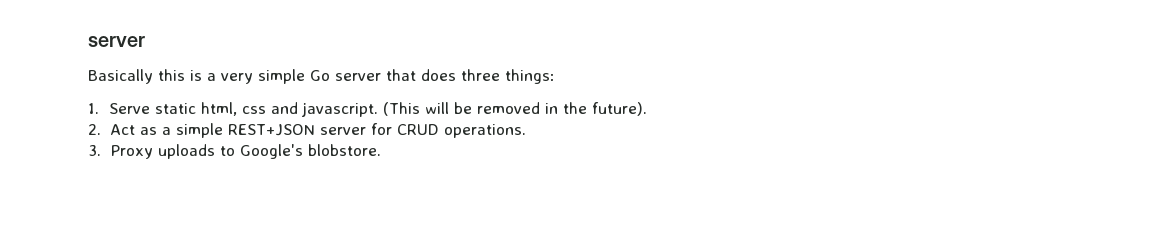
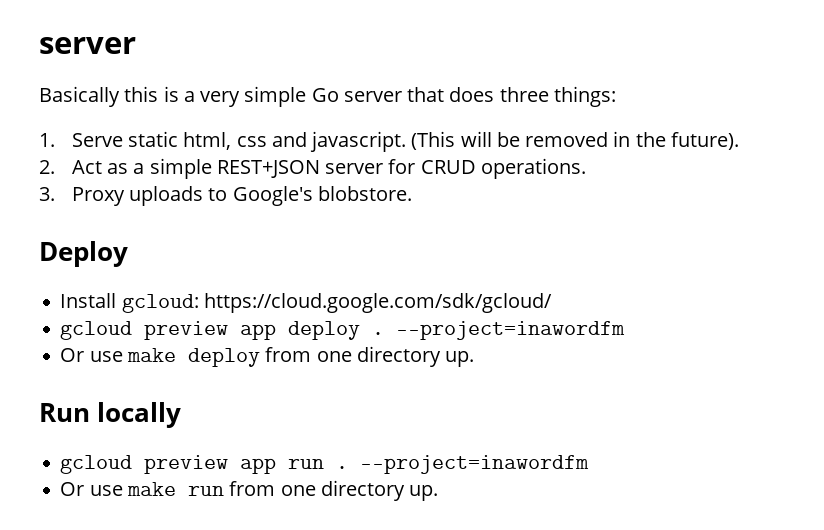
(381, 150) none -> [39,241,128,267] [60,293,552,313] [60,321,626,340] [60,346,475,367] [39,402,182,428] [60,455,590,474] [60,480,439,501] // Deploy // Install gcloud: https://cloud.google.com/sdk/gcloud/ // gcloud preview app deploy . --project=inawordfm // Or use make deploy from one directory up. // Run locally // gcloud preview app run . --project=inawordfm // Or use make run from one directory up.

